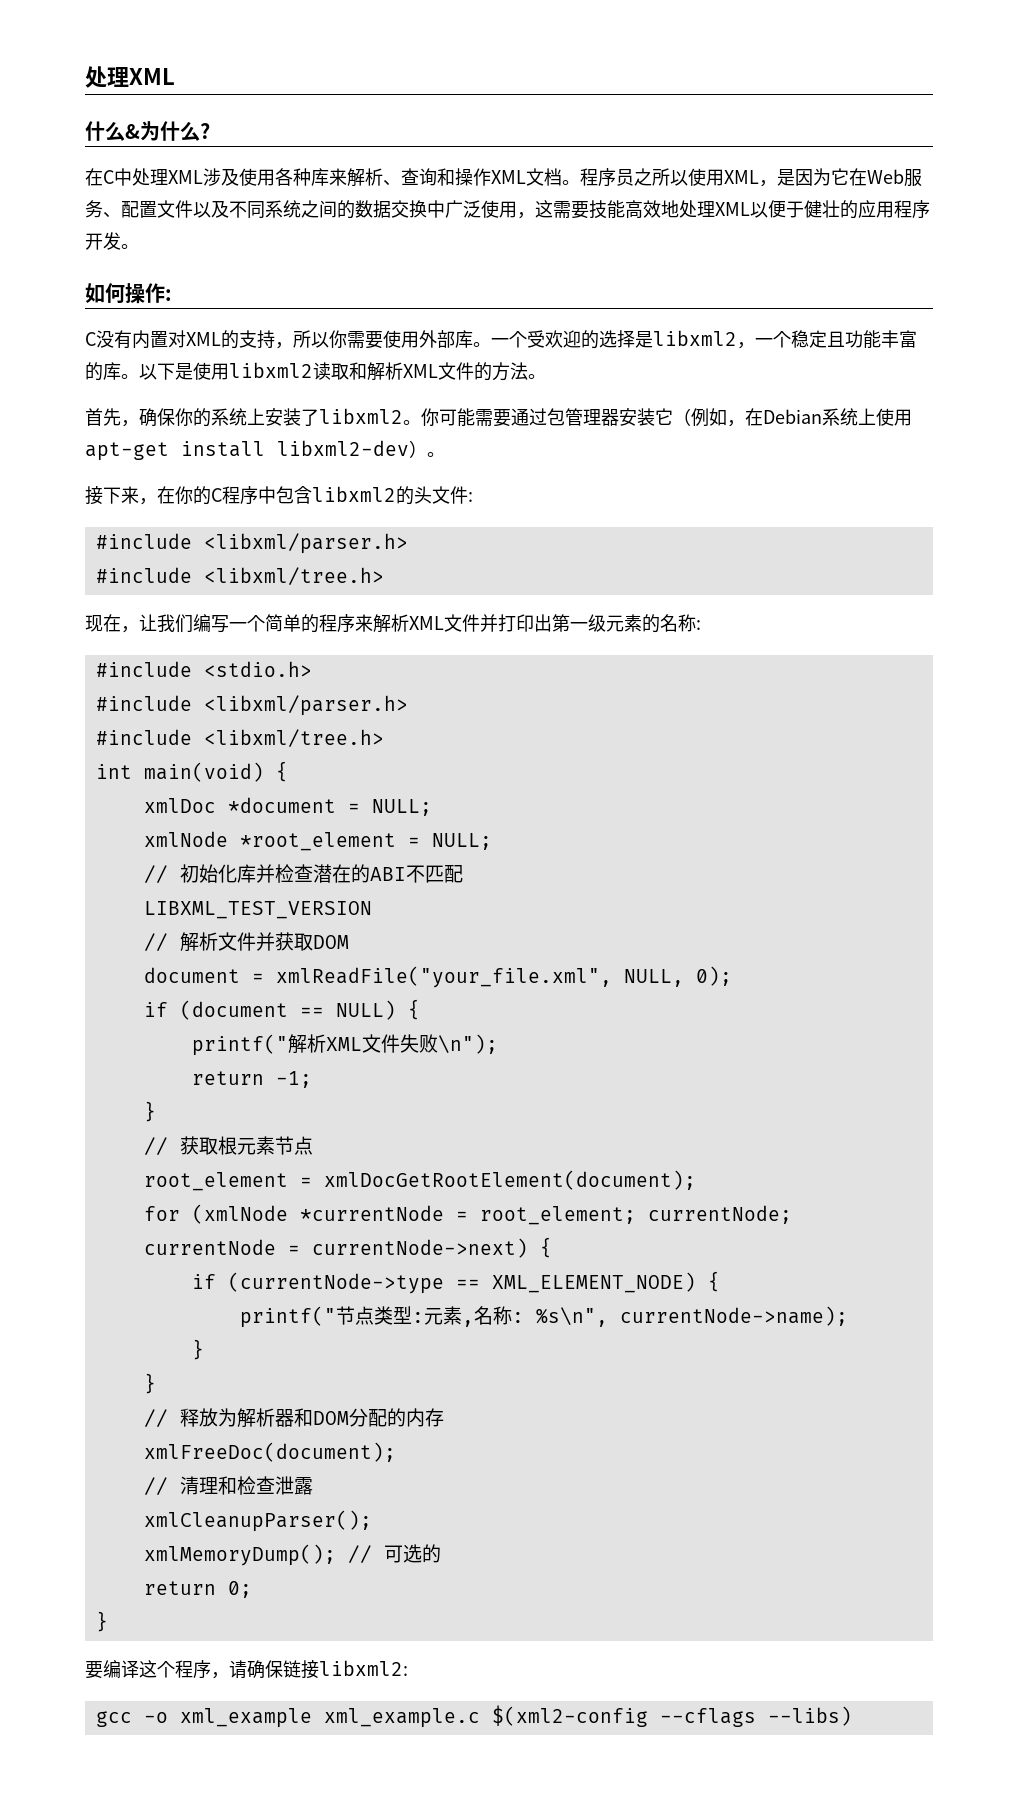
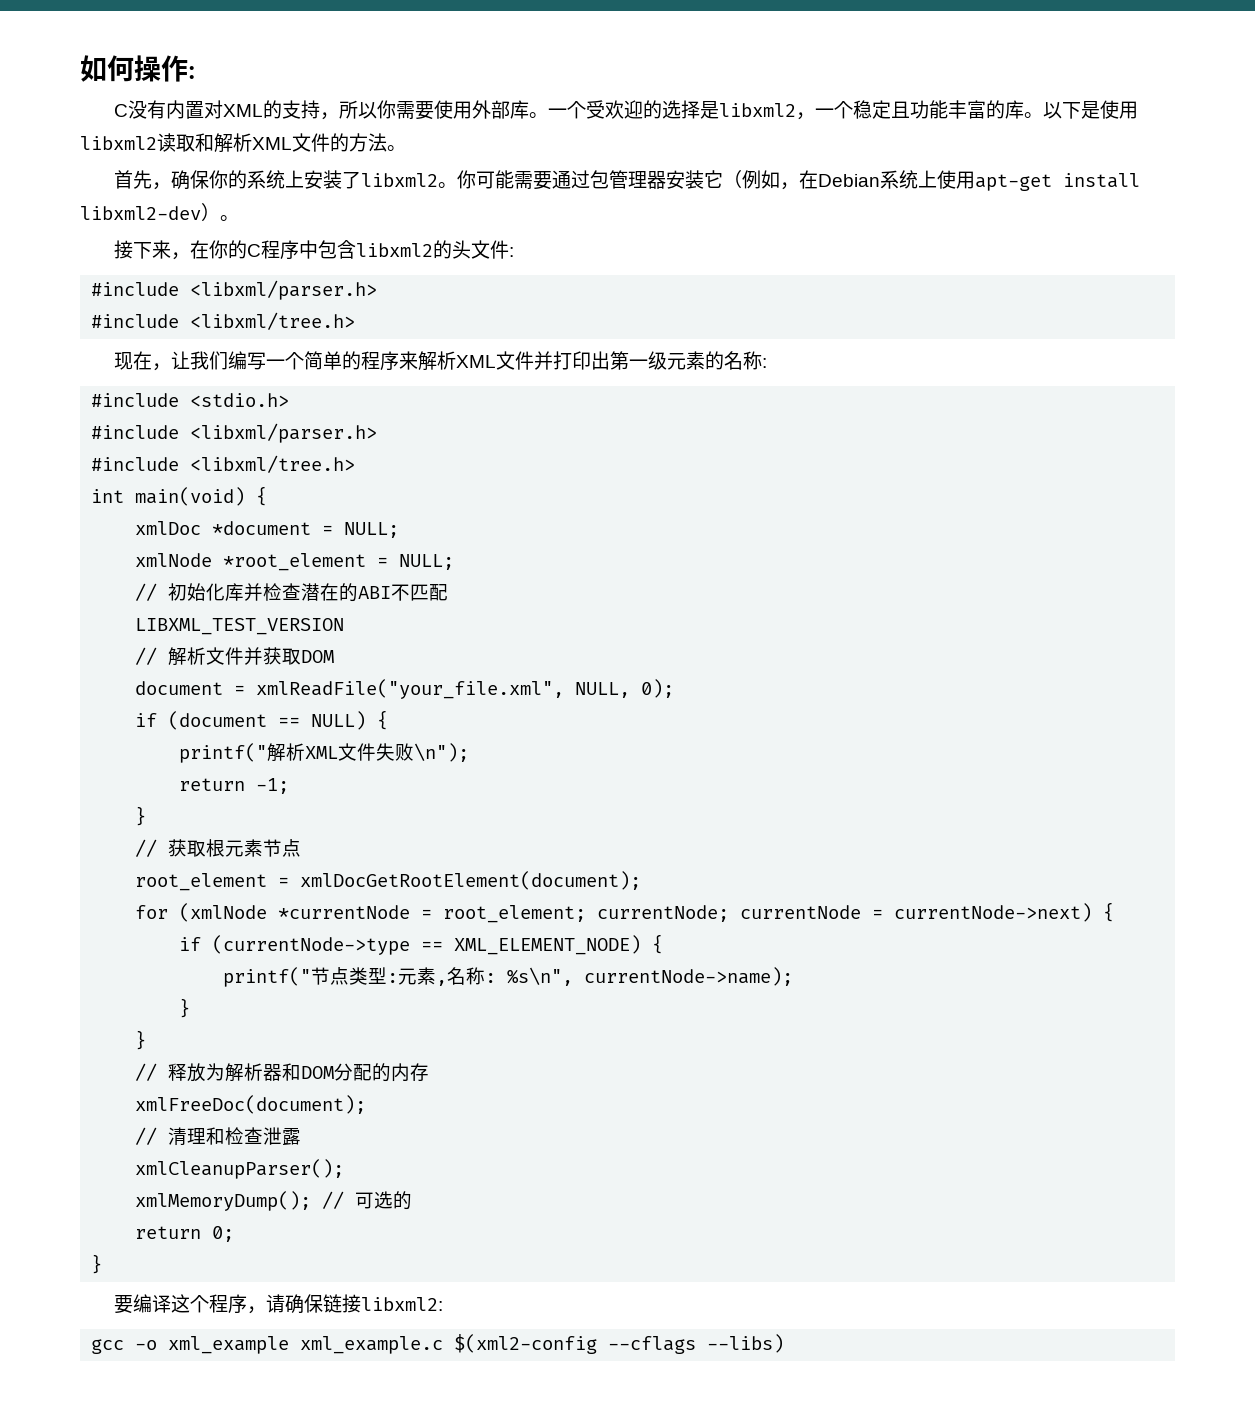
[85,66,175,88] [85,121,210,141] [85,168,922,187] [85,200,930,219] [85,232,139,250] 处理XML // 什么&为什么? // 在C中处理XML涉及使用各种库来解析、查询和操作XML文档。程序员之所以使用XML，是因为它在Web服务、配置文件以及不同系统之间的数据交换中广泛使用，这需要技能高效地处理XML以便于健壮的应用程序开发。 // -> (80, 68) none

